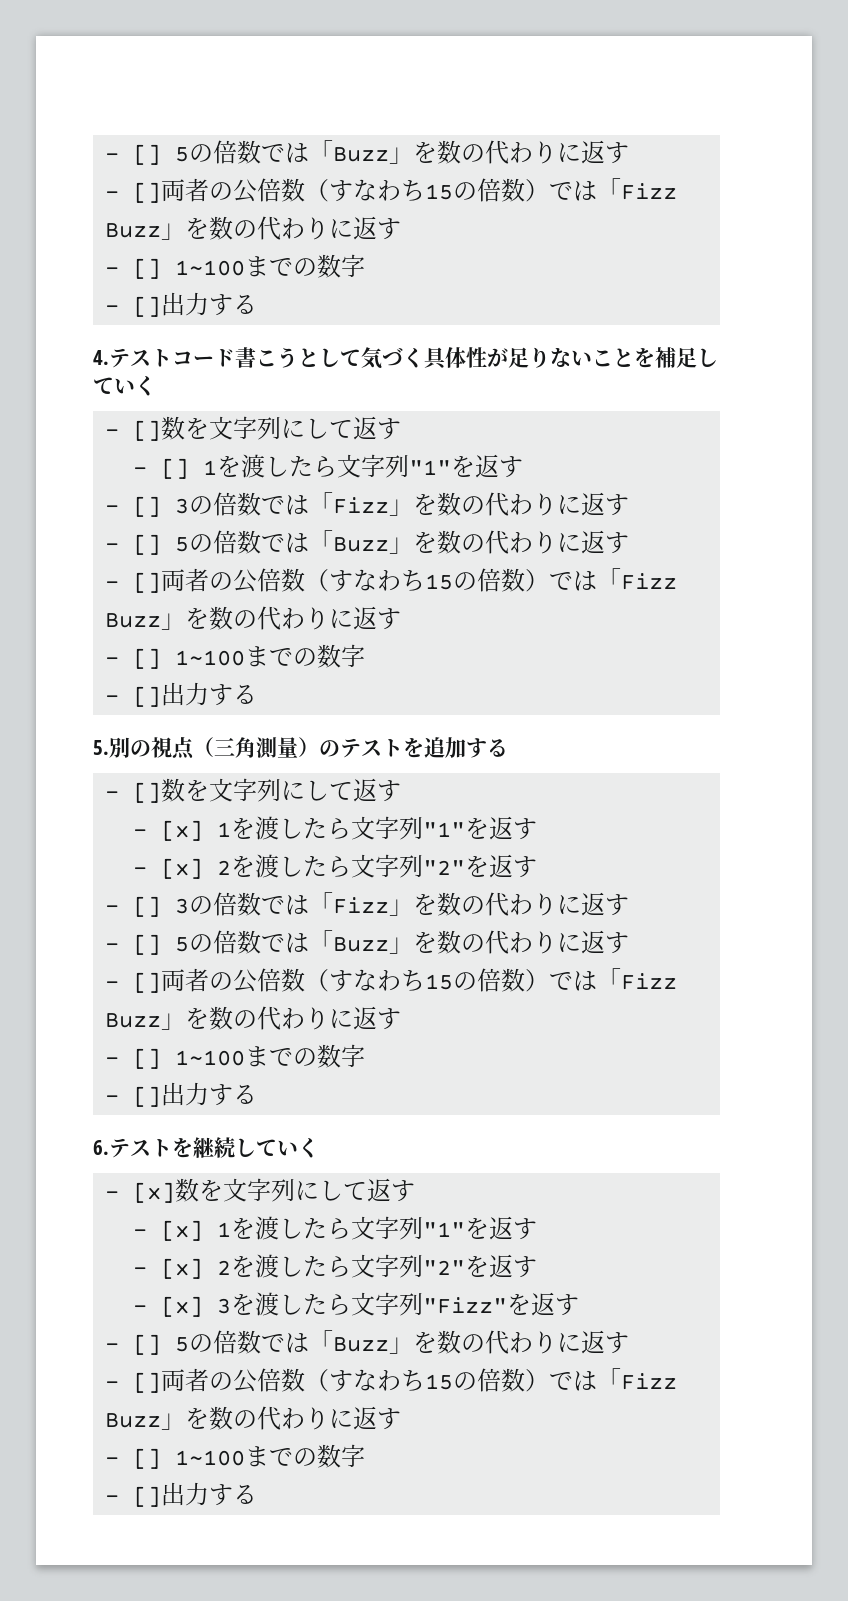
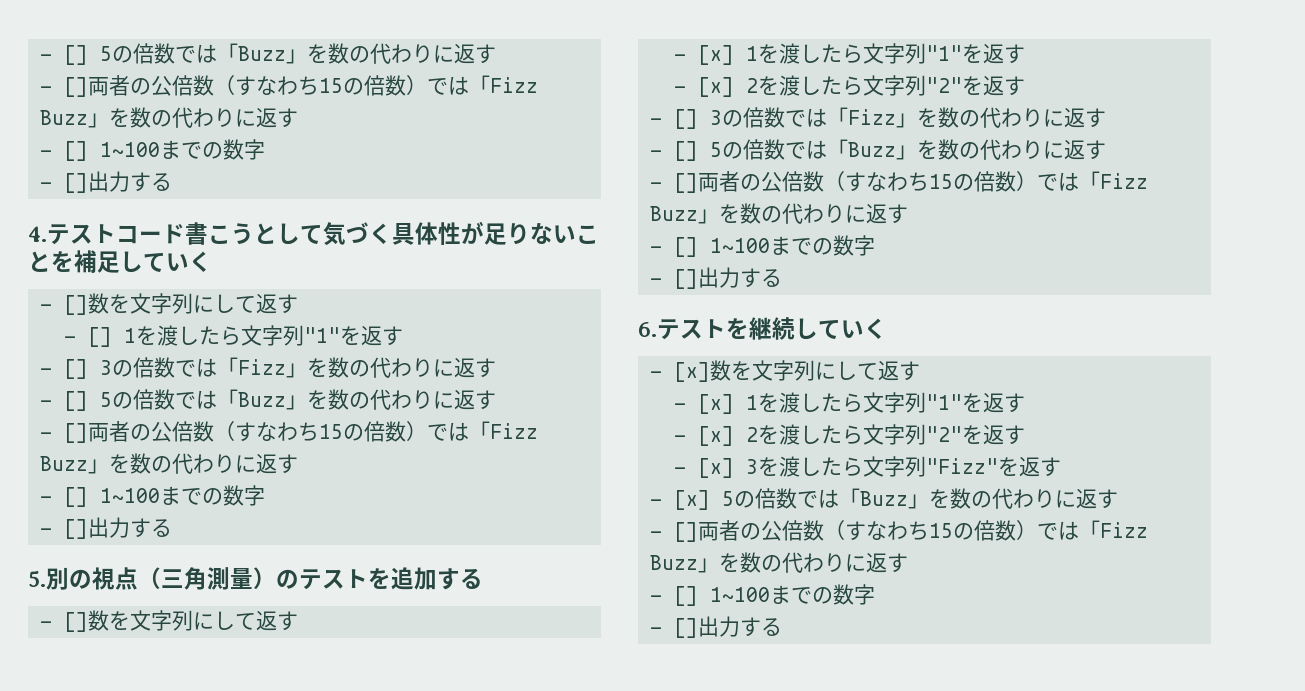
[133,1334,161,1355] [] -> [674,490,710,510] [x]

